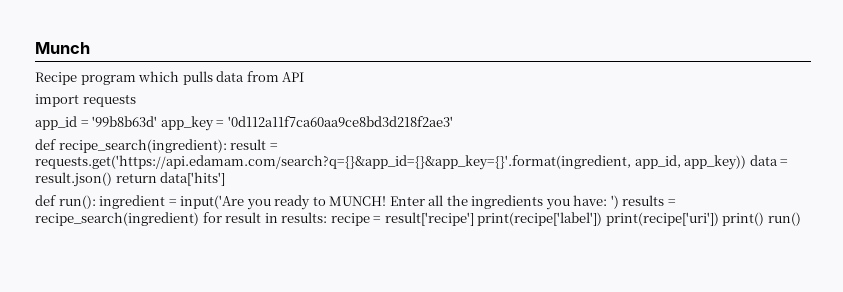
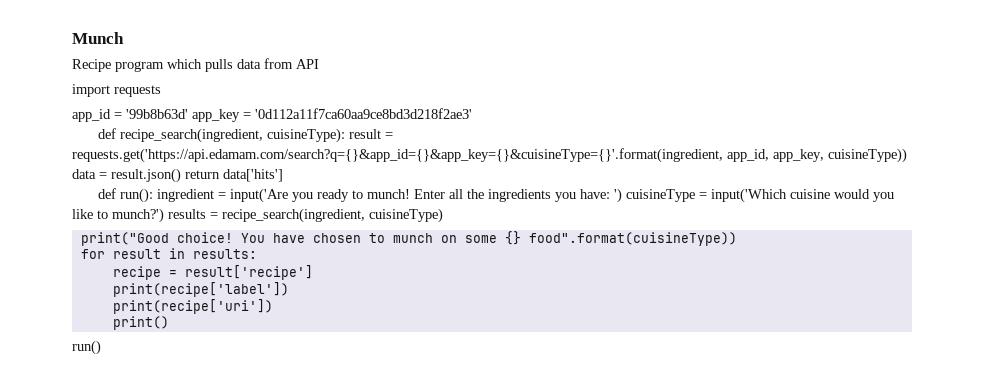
[58,139,278,153] [35,155,747,170] recipe_search(ingredient): result = requests.get('https://api.edamam.com/search?q={}&app_id={}&app_key={}'.format(ingredient, app_id, app_key)) -> [120,128,394,143] [72,148,907,163] recipe_search(ingredient, cuisineType): result = requests.get('https://api.edamam.com/search?q={}&app_id={}&app_key={}&cuisineType={}'.format(ingredient, app_id, app_key, cuisineType))
[329,196,387,206] MUNCH! -> [367,189,411,199] munch!
[622,195,676,206] [35,212,199,226] results = recipe_search(ingredient) -> [626,188,895,203] [72,208,443,223] [80,231,737,246] cuisineType = input('Which cuisine would you like to munch?') results = recipe_search(ingredient, cuisineType) // print("Good choice! You have chosen to munch on some {} food".format(cuisineType)) //
(328, 217) none -> (257, 254) //
(474, 219) none -> (313, 272) //
(603, 219) none -> (289, 289) //
(719, 219) none -> (273, 306) //
(765, 219) none -> (169, 323) //

